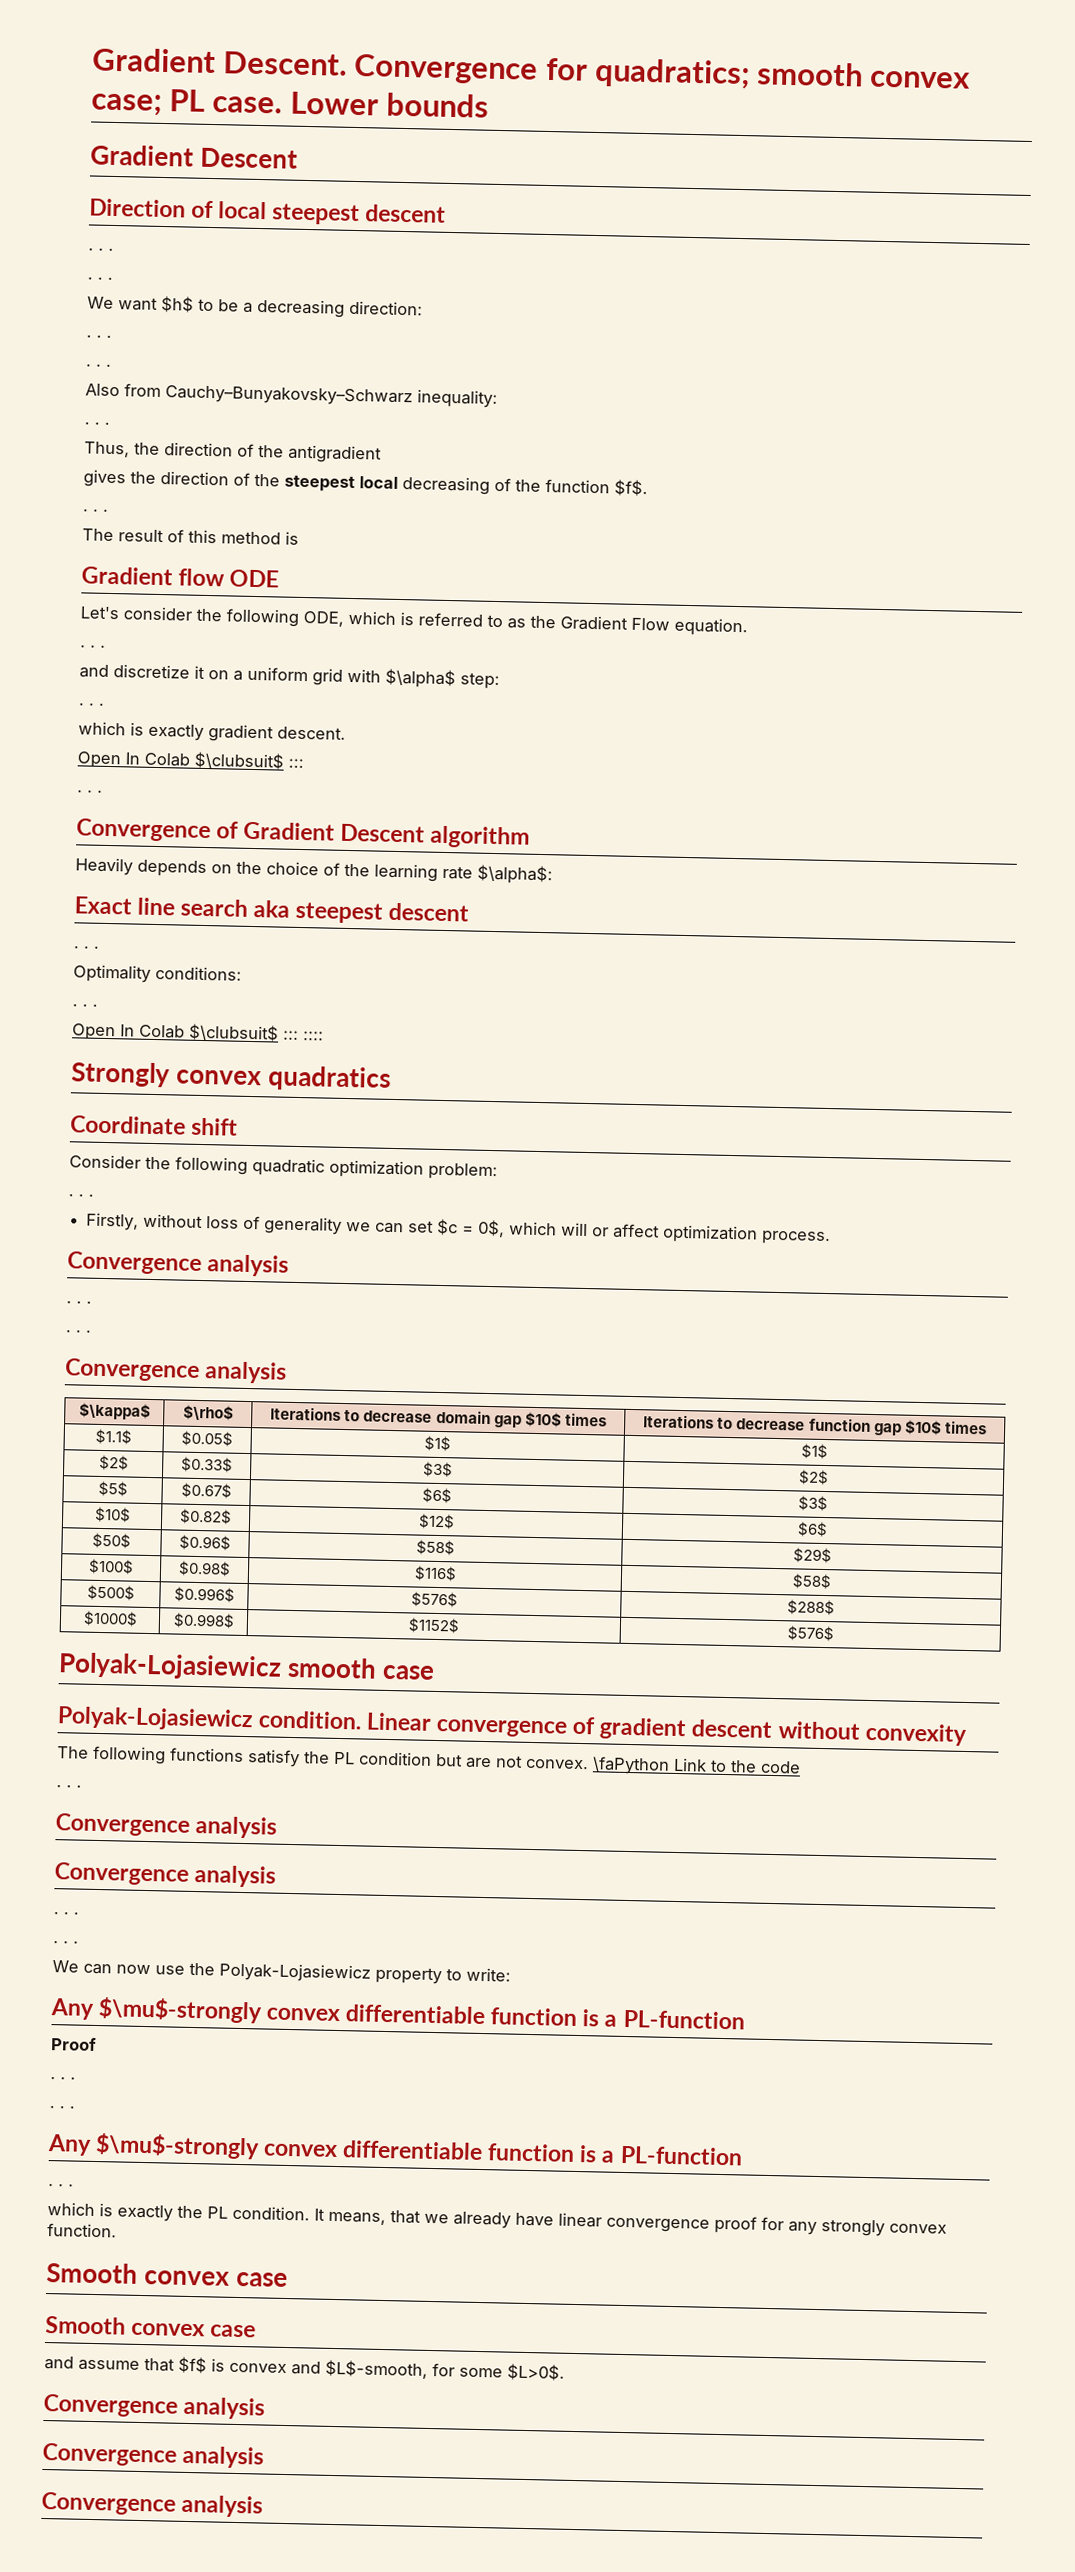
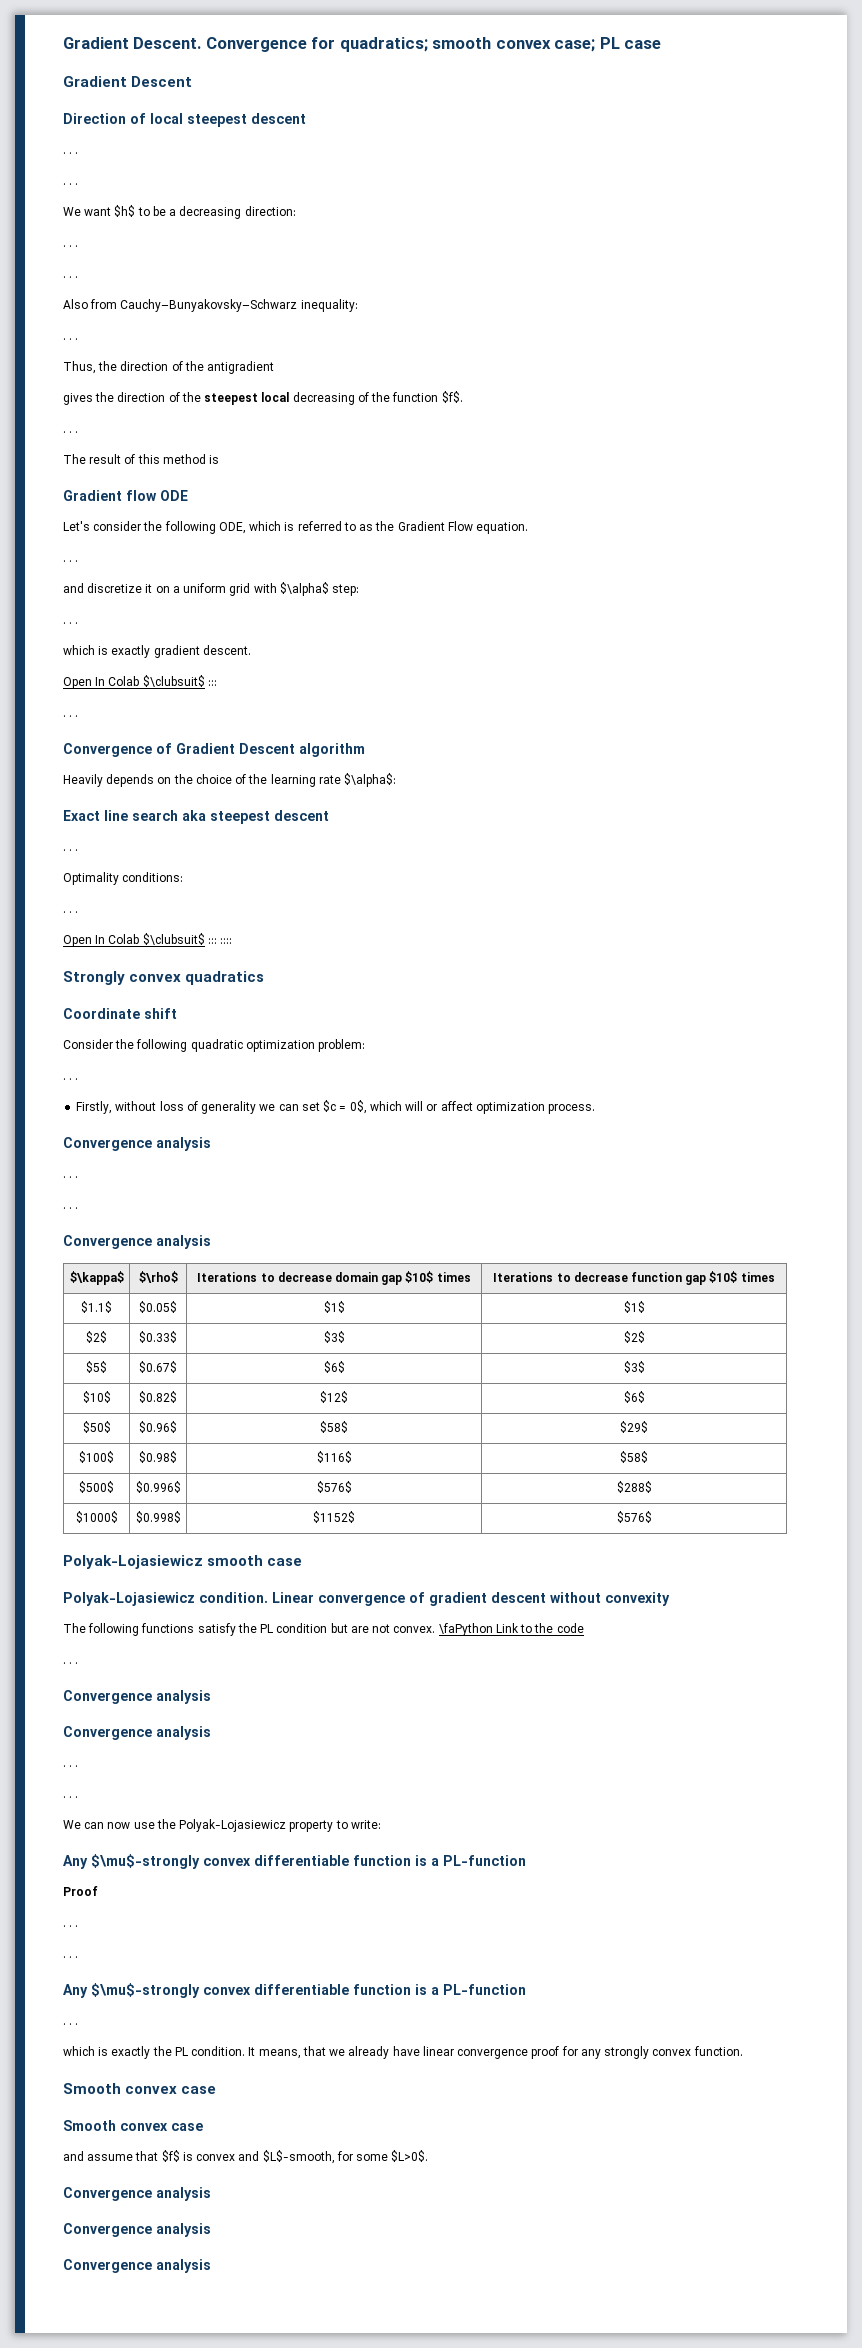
[212,91,489,118] case. Lower bounds -> [624,40,662,49] case

